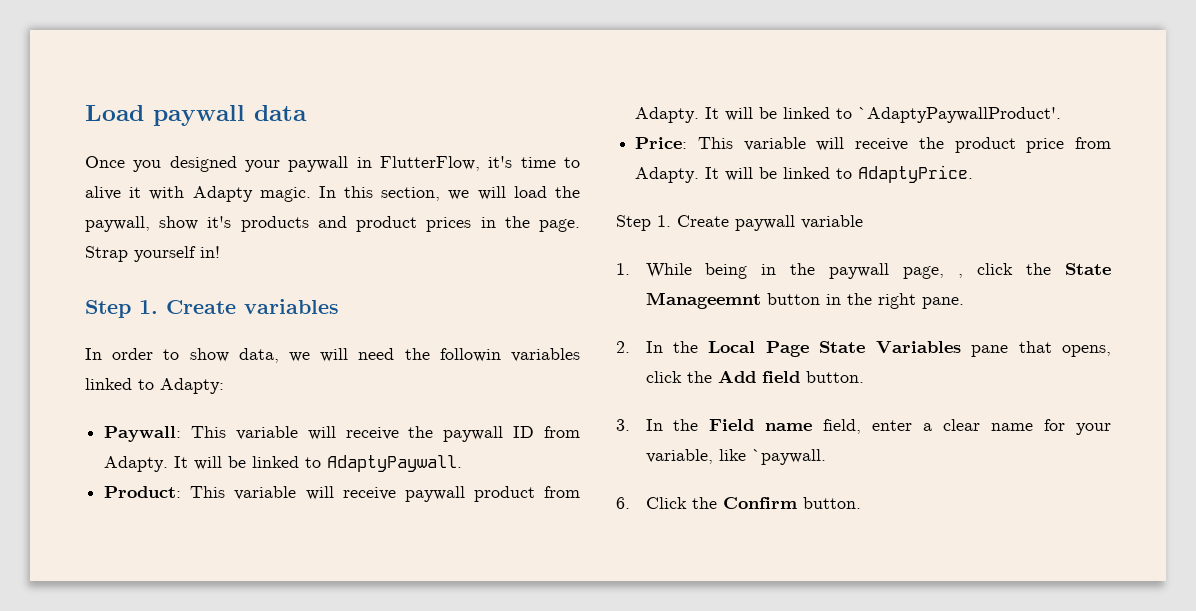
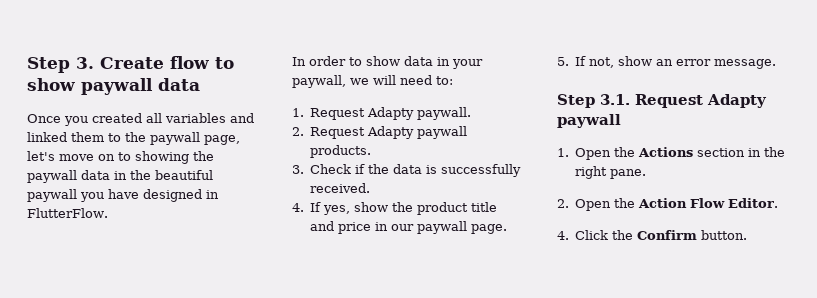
[85,105,307,126] [85,156,580,172] [85,186,580,202] [85,216,580,232] [85,246,220,262] [85,299,339,318] [85,348,580,363] [85,378,224,394] [104,426,580,442] [104,455,463,472] [104,486,580,502] [635,107,1062,123] [635,137,1111,153] [635,165,974,183] [616,215,863,231] [616,263,1111,279] [645,292,820,309] Load paywall data // Once you designed your paywall in FlutterFlow, it's time to alive it with Adapty magic. In this section, we will load the paywall, show it's products and product prices in the page. Strap yourself in! // Step 1. Create variables // In order to show data, we will need the followin variables linked to Adapty: // Paywall: This variable will receive the paywall ID from Adapty. It will be linked to AdaptyPaywall. // Product: This variable will receive paywall product from Adapty. It will be linked to `AdaptyPaywallProduct'. // Price: This variable will receive the product price from Adapty. It will be linked to AdaptyPrice. // Step 1. Create paywall variable // 1. While being in the paywall page, , click the State Manageemnt button -> [27,56,234,73] [27,78,200,95] [27,113,254,126] [27,132,240,145] [27,151,214,164] [27,170,213,183] [27,189,219,202] [27,208,108,218] [292,56,483,69] [292,75,453,88] [292,107,472,120] [292,126,468,139] [310,145,372,158] [292,164,522,177] [310,183,371,193] [292,202,498,215] [310,221,508,234] [557,56,777,69] [557,94,767,108] [557,114,621,128] [557,147,746,160] Step 3. Create flow to show paywall data // Once you created all variables and linked them to the paywall page, let's move on to showing the paywall data in the beautiful paywall you have designed in FlutterFlow. // In order to show data in your paywall, we will need to: // 1. Request Adapty paywall. // 2. Request Adapty paywall products. // 3. Check if the data is successfully received. // 4. If yes, show the product title and price in our paywall page. // 5. If not, show an error message. // Step 3.1. Request Adapty paywall // 1. Open the Actions section
[645,341,1111,357] [645,370,864,383] [616,419,1111,435] [645,449,826,465] [616,497,630,509] In the Local Page State Variables pane that opens, click the Add field button. // 3. In the Field name field, enter a clear name for your variable, like `paywall. // 6. -> [575,198,779,211] [557,231,569,240] Open the Action Flow Editor. // 4.

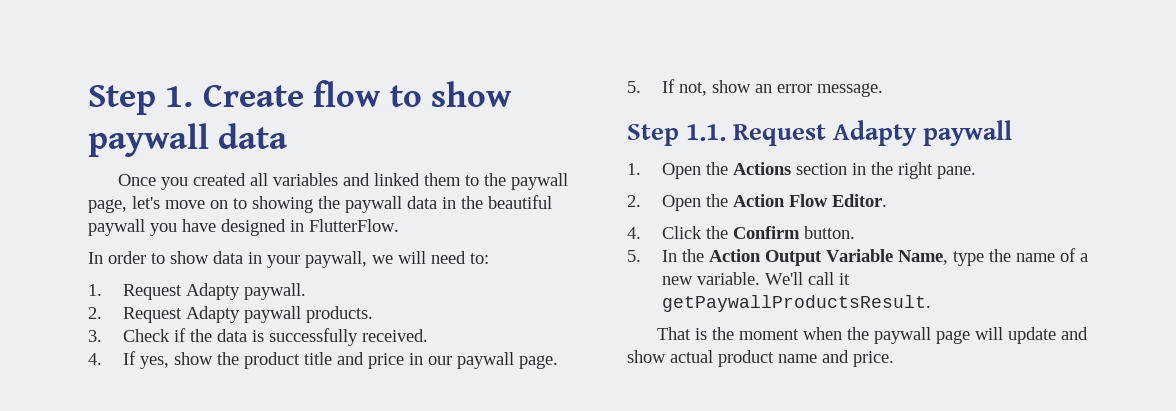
[27,57,94,73] Step 3. -> [88,85,194,115] Step 1.
[600,94,630,105] 3.1. -> [686,124,727,141] 1.1.
(748, 235) none -> [627,248,1089,266] [662,272,851,285] [662,295,932,312] [656,327,1088,344] [627,350,894,367] // 5. In the Action Output Variable Name, type the name of a new variable. We'll call it getPaywallProductsResult. // That is the moment when the paywall page will update and show actual product name and price.

